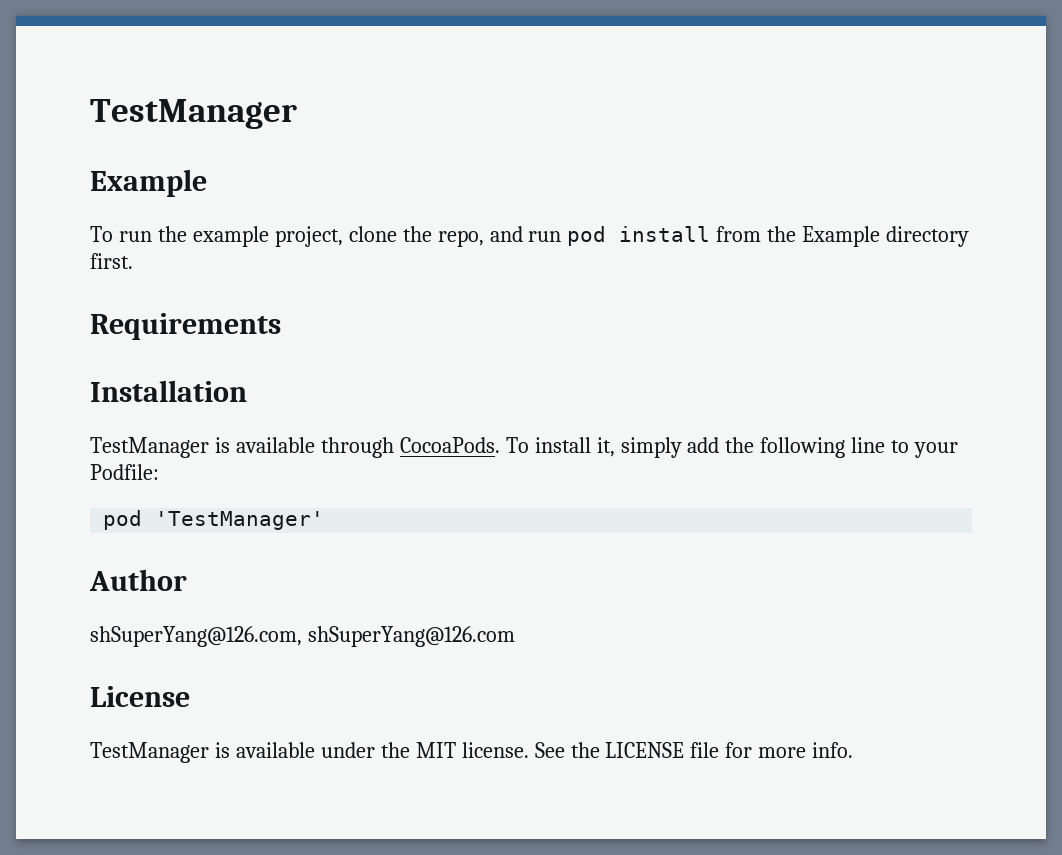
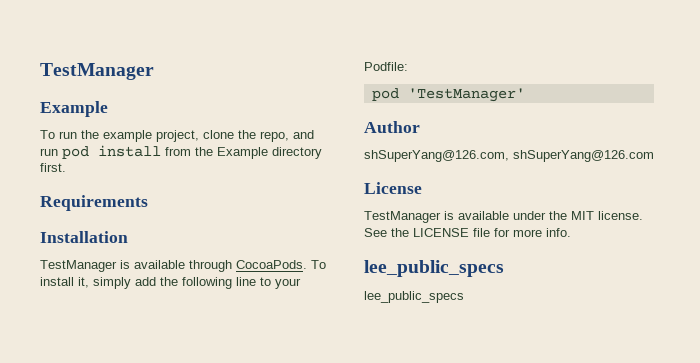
(854, 750) none -> [364,260,504,277] [364,291,464,303] // lee_public_specs // lee_public_specs

